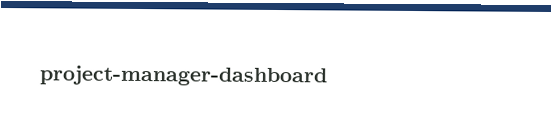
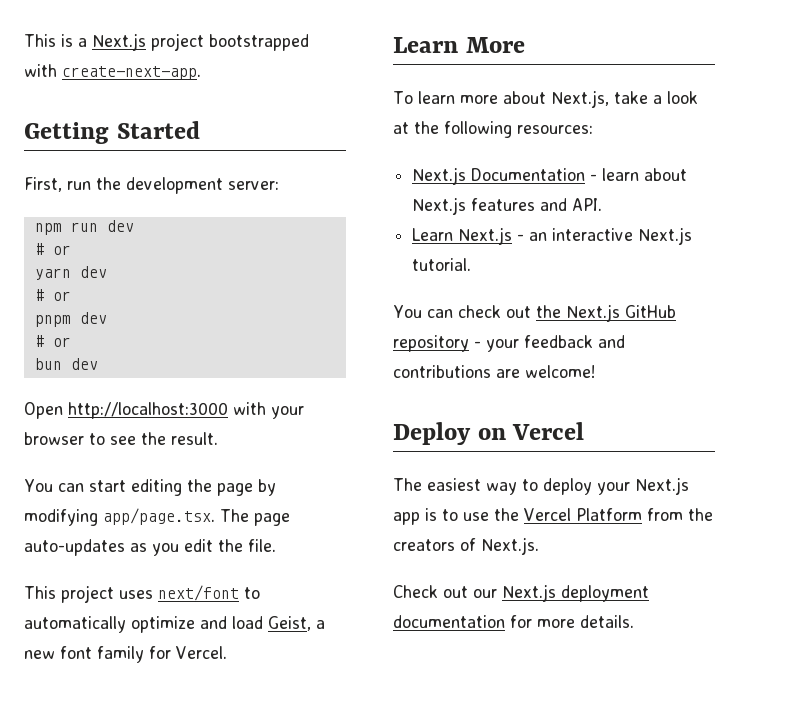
[39,65,327,87] project-manager-dashboard -> [24,33,309,51] [24,64,201,80] [24,121,200,144] [24,177,279,194] [34,220,134,235] [34,243,71,255] [34,266,107,280] [34,289,71,301] [34,312,107,327] [34,335,71,347] [34,358,98,370] [24,402,304,419] [24,432,218,445] [24,479,276,496] [24,508,290,526] [24,539,276,556] [24,585,260,603] [24,616,325,633] [24,646,227,663] [393,37,525,53] [393,90,698,108] [393,121,593,138] [412,167,688,185] [412,197,603,215] [412,227,693,245] [412,258,472,271] [393,304,676,322] [393,335,625,352] [393,365,595,378] [393,422,585,445] [393,477,689,495] [393,508,713,525] [393,537,539,555] [393,584,649,602] [393,615,634,628] This is a Next.js project bootstrapped with create-next-app. // Getting Started // First, run the development server: // npm run dev // # or // yarn dev // # or // pnpm dev // # or // bun dev // Open http://localhost:3000 with your browser to see the result. // You can start editing the page by modifying app/page.tsx. The page auto-updates as you edit the file. // This project uses next/font to automatically optimize and load Geist, a new font family for Vercel. // Learn More // To learn more about Next.js, take a look at the following resources: // Next.js Documentation - learn about Next.js features and API. // Learn Next.js - an interactive Next.js tutorial. // You can check out the Next.js GitHub repository - your feedback and contributions are welcome! // Deploy on Vercel // The easiest way to deploy your Next.js app is to use the Vercel Platform from the creators of Next.js. // Check out our Next.js deployment documentation for more details.

